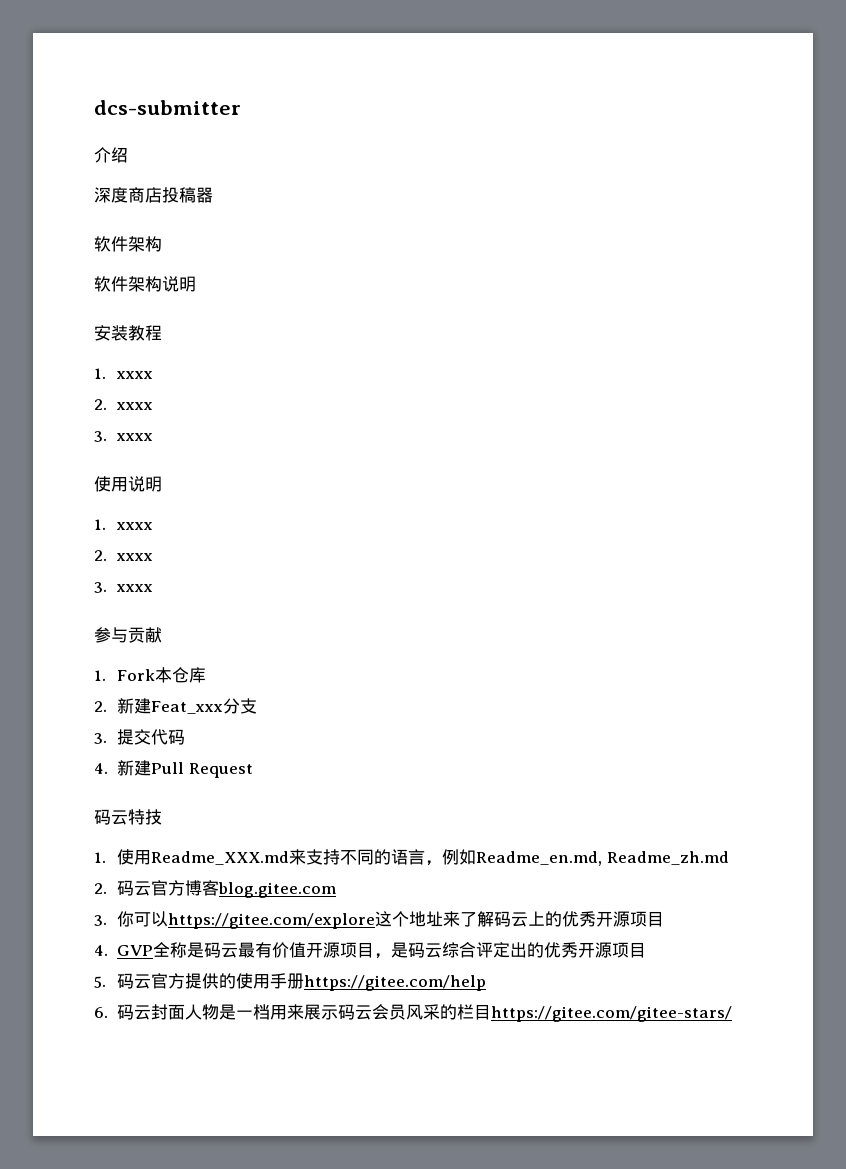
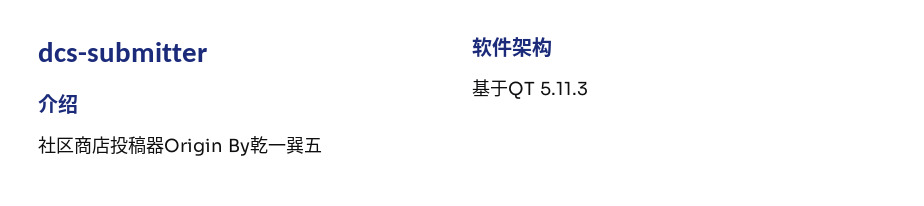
[94,187,128,203] 深度 -> [38,136,74,154] 社区
[94,236,162,252] [94,276,196,292] [94,325,162,341] [94,368,154,379] [94,399,154,410] [94,431,154,442] [94,476,162,492] [94,519,154,530] [94,550,154,561] [94,582,154,593] [94,627,162,643] [94,667,207,683] [94,698,258,714] [94,729,186,745] [94,760,253,778] [94,809,162,825] [94,849,729,866] [94,880,337,898] [94,911,665,929] [94,942,647,959] [94,973,487,991] [94,1004,733,1022] // 软件架构 // 软件架构说明 // 安装教程 // 1. xxxx // 2. xxxx // 3. xxxx // 使用说明 // 1. xxxx // 2. xxxx // 3. xxxx // 参与贡献 // 1. Fork本仓库 // 2.新建Feat_xxx分支 // 3.提交代码 // 4.新建Pull Request // 码云特技 // 1.使用Readme_XXX.md来支持不同的语言，例如Readme_en.md, Readme_zh.md // 2.码云官方博客blog.gitee.com // 3.你可以https://gitee.com/explore这个地址来了解码云上的优秀开源项目 // 4. GVP全称是码云最有价值开源项目，是码云综合评定出的优秀开源项目 // 5.码云官方提供的使用手册https://gitee.com/help // 6.码云封面人物是一档用来展示码云会员风采的栏目https://gitee.com/gitee-stars/ -> [164,136,322,156] [472,37,552,58] [472,79,588,99] Origin By乾一巽五 // 软件架构 // 基于QT 5.11.3

